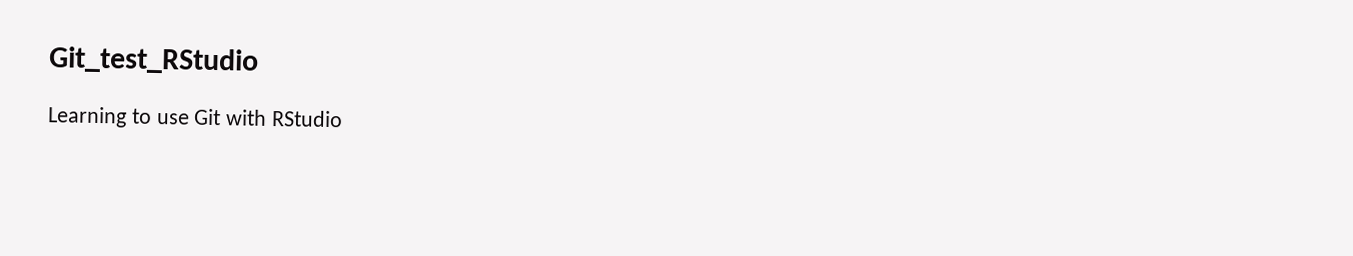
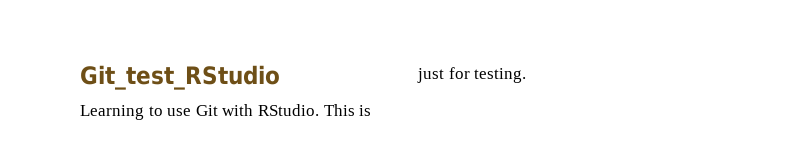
[271,110,344,128] RStudio -> [257,104,372,116] [417,67,527,83] RStudio. This is just for testing.

